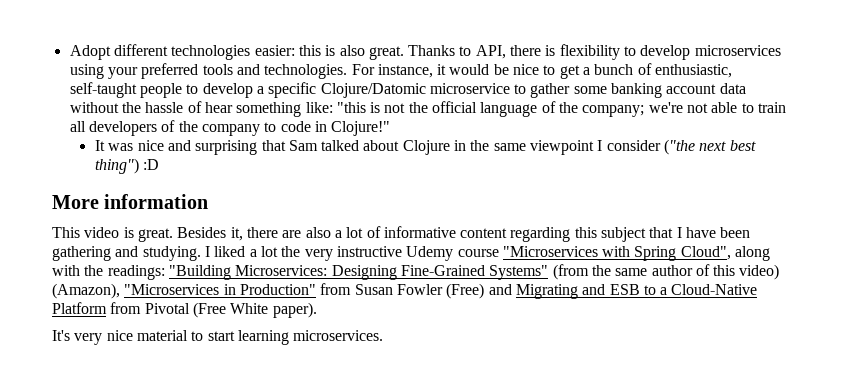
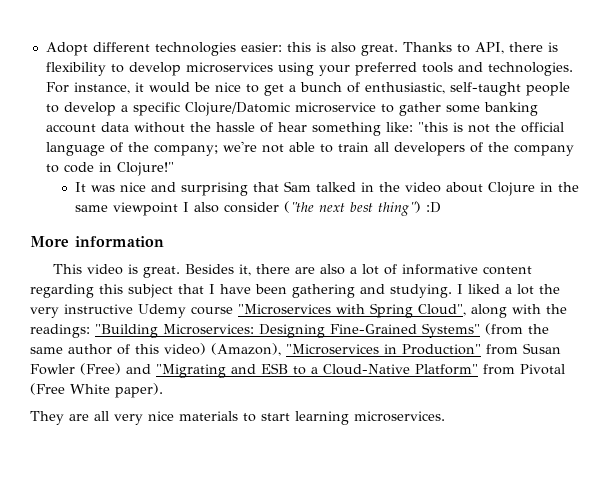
(360, 145) none -> [360,182,441,193] in the video
(603, 145) none -> [193,202,219,213] also
[515,284,578,299] Migrating -> [156,364,226,378] "Migrating
[52,302,107,314] Platform -> [415,364,478,375] Platform"
[52,330,70,341] It's -> [30,411,109,425] They are all
[136,330,188,341] material -> [179,411,238,421] materials

